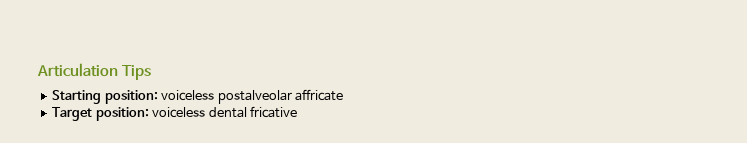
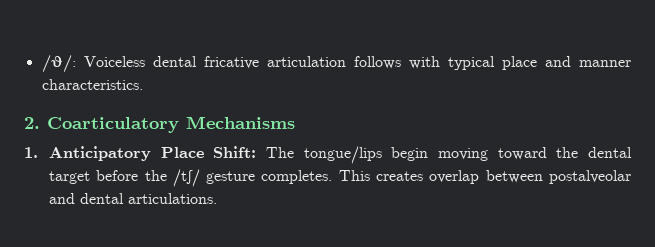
[37,63,152,80] [52,89,344,104] [52,106,298,121] Articulation Tips // Starting position: voiceless postalveolar affricate // Target position: voiceless dental fricative -> [41,55,631,73] [41,79,143,90] [24,116,295,133] [24,146,632,164] [48,169,631,187] [48,193,217,204] /θ/: Voiceless dental fricative articulation follows with typical place and manner characteristics. // 2. Coarticulatory Mechanisms // 1. Anticipatory Place Shift: The tongue/lips begin moving toward the dental target before the /tʃ/ gesture completes. This creates overlap between postalveolar and dental articulations.

